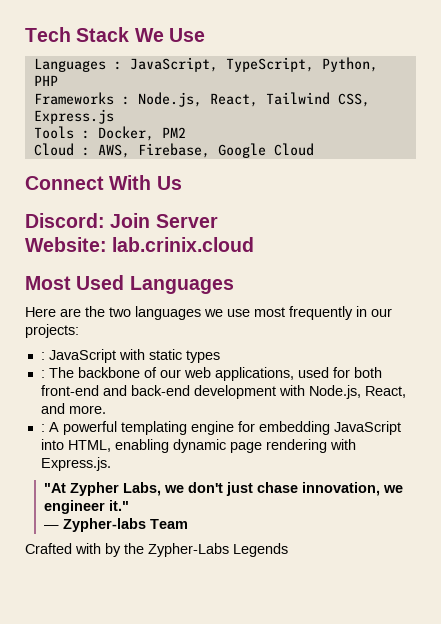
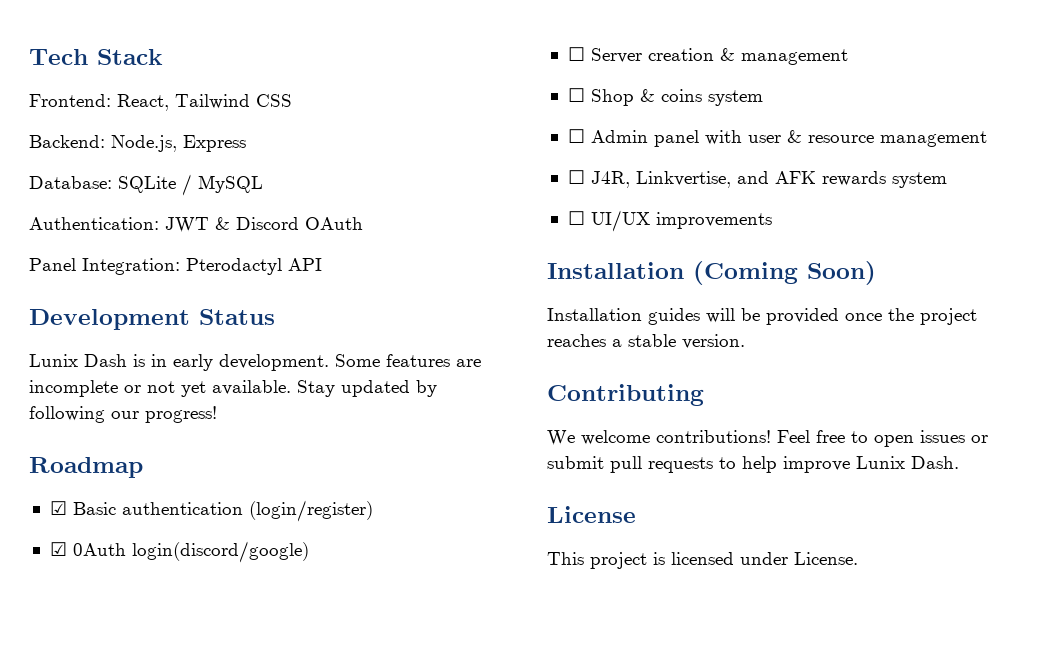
[134,28,205,42] [33,57,378,72] [33,75,58,86] [33,92,370,107] [33,109,114,124] [33,126,186,141] [33,143,314,158] [25,175,182,190] [25,213,218,228] [25,237,255,252] [25,275,234,294] [25,306,392,320] [25,324,79,338] [40,349,220,363] [40,367,382,381] [40,385,406,399] [40,403,106,414] [40,421,401,435] [40,439,356,453] [40,457,111,471] [43,482,403,496] [43,500,129,514] [43,518,188,532] [25,543,288,557] We Use // Languages : JavaScript, TypeScript, Python, PHP // Frameworks : Node.js, React, Tailwind CSS, Express.js // Tools : Docker, PM2 // Cloud : AWS, Firebase, Google Cloud // Connect With Us // Discord: Join Server // Website: lab.crinix.cloud // Most Used Languages // Here are the two languages we use most frequently in our projects: // : JavaScript with static types // : The backbone of our web applications, used for both front-end and back-end development with Node.js, React, and more. // : A powerful templating engine for embedding JavaScript into HTML, enabling dynamic page rendering with Express.js. // "At Zypher Labs, we don't just chase innovation, we engineer it." // — Zypher-labs Team // Crafted with by the Zypher-Labs Legends -> [29,94,292,111] [29,135,246,152] [29,174,263,196] [29,217,363,233] [29,258,322,275] [29,309,275,330] [29,354,481,371] [29,380,437,397] [29,406,217,423] [29,457,143,478] [49,500,373,522] [49,541,309,563] [567,47,848,65] [567,88,763,106] [567,129,987,147] [567,170,947,188] [567,210,772,232] [547,261,876,285] [547,308,977,325] [547,334,745,349] [547,384,704,406] [547,430,988,447] [547,456,959,473] [547,506,636,523] [547,552,858,569] // Frontend: React, Tailwind CSS // Backend: Node.js, Express // Database: SQLite / MySQL // Authentication: JWT & Discord OAuth // Panel Integration: Pterodactyl API // Development Status // Lunix Dash is in early development. Some features are incomplete or not yet available. Stay updated by following our progress! // Roadmap // ☑ Basic authentication (login/register) // ☑ 0Auth login(discord/google) // ☐ Server creation & management // ☐ Shop & coins system // ☐ Admin panel with user & resource management // ☐ J4R, Linkvertise, and AFK rewards system // ☐ UI/UX improvements // Installation (Coming Soon) // Installation guides will be provided once the project reaches a stable version. // Contributing // We welcome contributions! Feel free to open issues or submit pull requests to help improve Lunix Dash. // License // This project is licensed under License.

